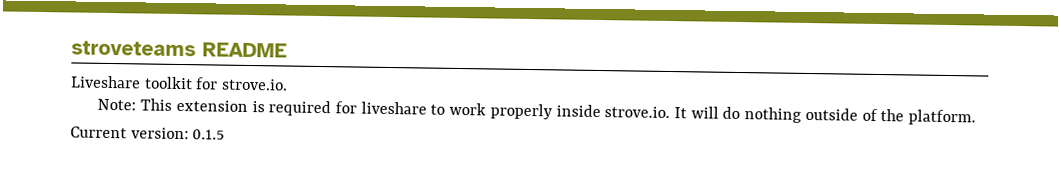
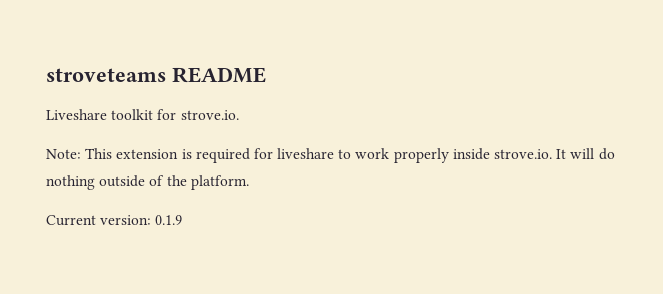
[192,129,226,140] 0.1.5 -> [155,215,183,225] 0.1.9

